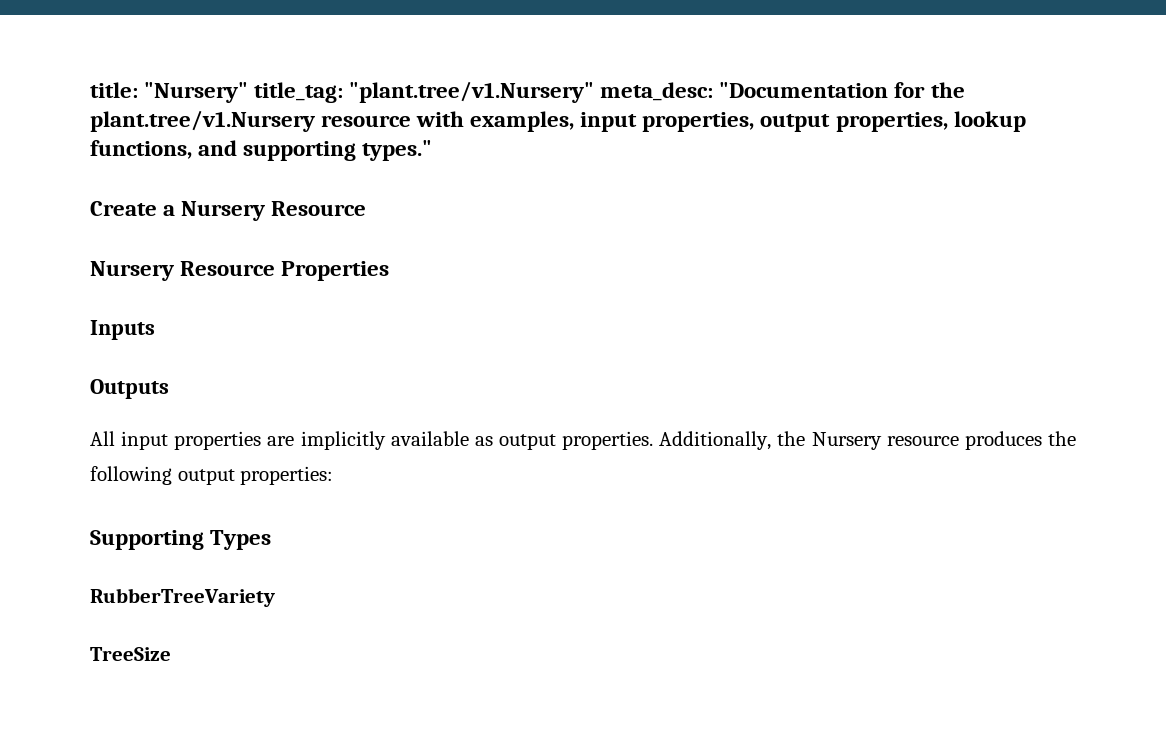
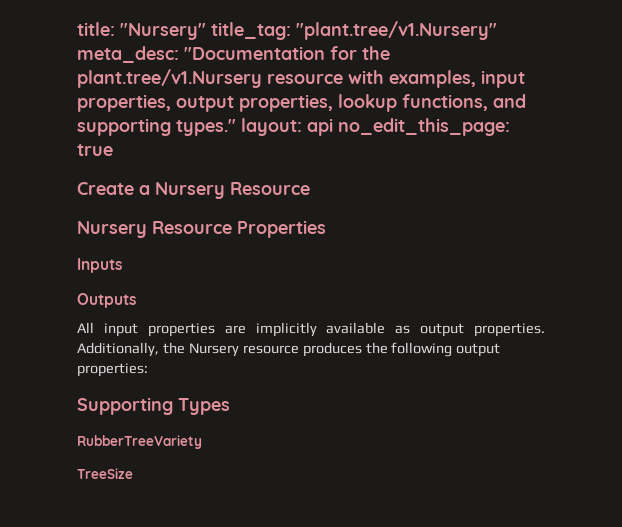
(433, 150) none -> [241,118,510,136] [77,144,113,156] layout: api no_edit_this_page: true

